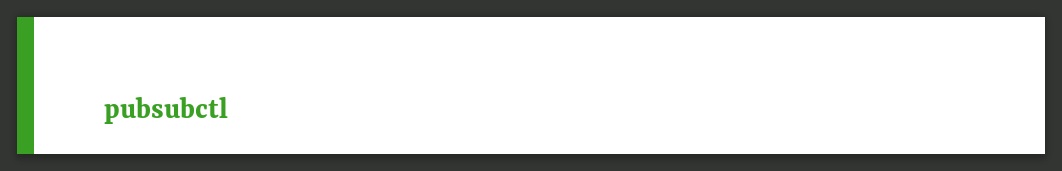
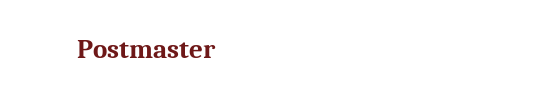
[104,97,228,124] pubsubctl -> [77,40,216,58] Postmaster

